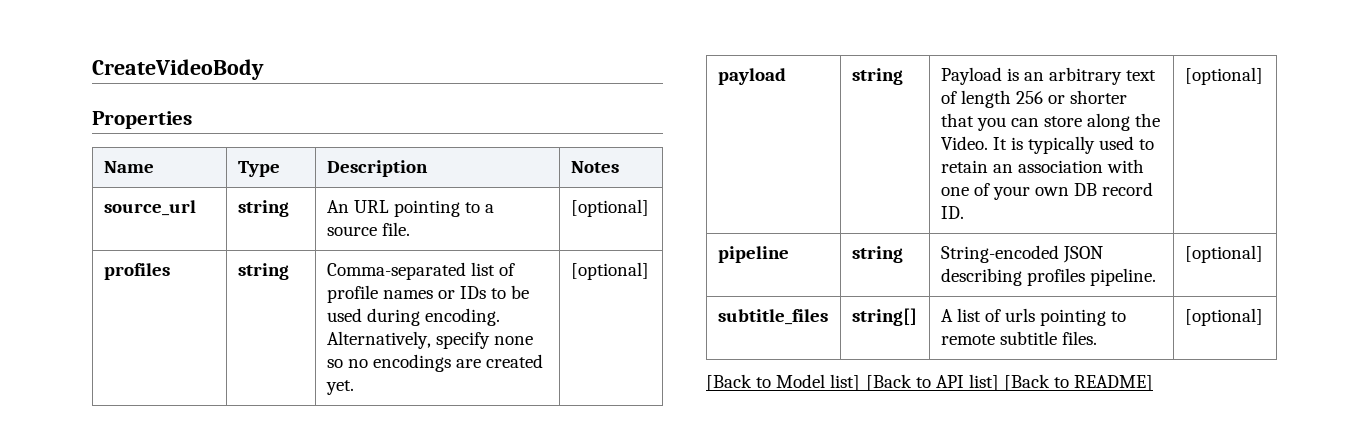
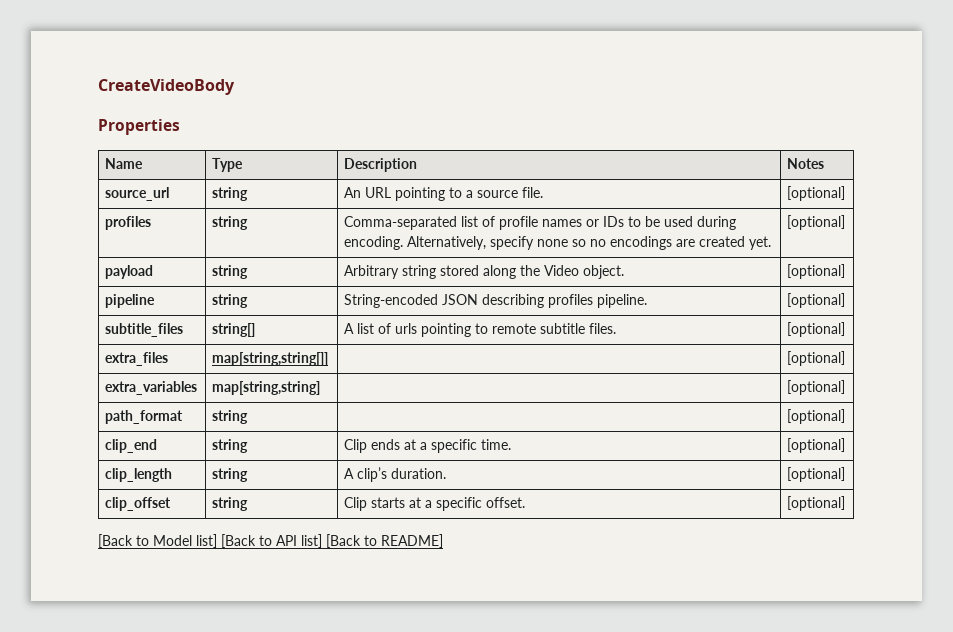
[940,67,1157,85] [940,90,1128,108] [940,113,1161,131] [940,136,1155,154] [940,159,1144,173] [940,182,1154,200] [940,206,964,219] Payload is an arbitrary text of length 256 or shorter that you can store along the Video. It is typically used to retain an association with one of your own DB record ID. -> [344,265,625,279] Arbitrary string stored along the Video object.
(1263, 317) none -> [105,352,169,366] [212,352,329,366] [787,351,846,366] [105,381,198,395] [212,381,321,395] [787,380,846,395] [105,410,184,424] [212,410,249,424] [787,409,846,424] [105,439,158,453] [212,439,249,453] [344,439,512,453] [787,438,846,453] [105,468,173,482] [212,468,249,482] [344,467,447,482] [787,467,846,482] [105,497,172,511] [212,497,249,511] [344,497,526,511] [787,496,846,511] // extra_files | map[string,string[]] | | [optional] // extra_variables | map[string,string] | | [optional] // path_format | string | | [optional] // clip_end | string | Clip ends at a specific time. | [optional] // clip_length | string | A clip’s duration. | [optional] // clip_offset | string | Clip starts at a specific offset. | [optional]

